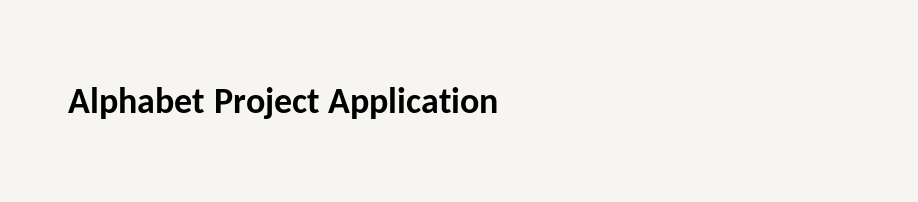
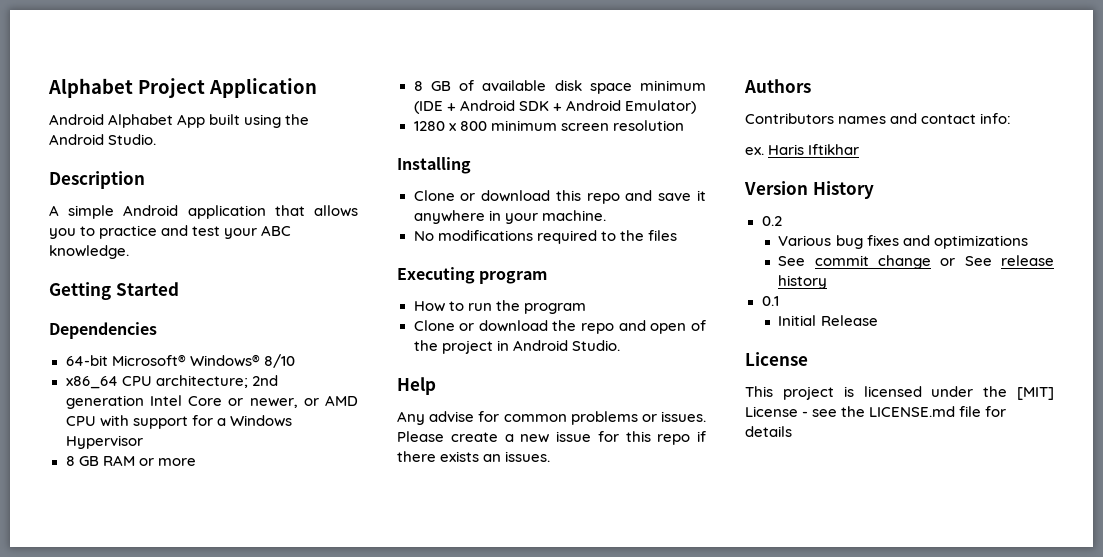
(499, 103) none -> [49,114,310,128] [49,134,157,145] [49,171,145,189] [49,205,358,219] [49,225,292,239] [49,245,129,259] [49,282,179,300] [49,322,157,339] [65,354,295,368] [65,375,278,389] [65,395,358,409] [65,415,292,429] [65,435,143,449] [65,455,196,466] [413,80,706,94] [413,100,696,114] [413,120,684,131] [397,157,471,174] [413,190,706,204] [413,210,606,224] [413,230,677,244] [397,267,548,284] [413,300,586,314] [413,320,706,334] [413,340,620,354] [397,377,436,395] [397,411,706,425] [397,431,706,445] [397,451,551,462] [744,79,811,93] [745,113,1012,124] [745,144,860,155] [744,181,874,199] [761,216,782,226] [778,235,1028,249] [778,255,1054,269] [778,275,828,289] [761,296,779,306] [778,315,878,326] [745,352,808,366] [745,386,1054,400] [745,406,1007,417] [745,426,792,437] // Android Alphabet App built using the Android Studio. // Description // A simple Android application that allows you to practice and test your ABC knowledge. // Getting Started // Dependencies // 64-bit Microsoft® Windows® 8/10 // x86_64 CPU architecture; 2nd generation Intel Core or newer, or AMD CPU with support for a Windows Hypervisor // 8 GB RAM or more // 8 GB of available disk space minimum (IDE + Android SDK + Android Emulator) // 1280 x 800 minimum screen resolution // Installing // Clone or download this repo and save it anywhere in your machine. // No modifications required to the files // Executing program // How to run the program // Clone or download the repo and open of the project in Android Studio. // Help // Any advise for common problems or issues. Please create a new issue for this repo if there exists an issues. // Authors // Contributors names and contact info: // ex. Haris Iftikhar // Version History // 0.2 // Various bug fixes and optimizations // See commit change or See release history // 0.1 // Initial Release // License // This project is licensed under the [MIT] License - see the LICENSE.md file for details

